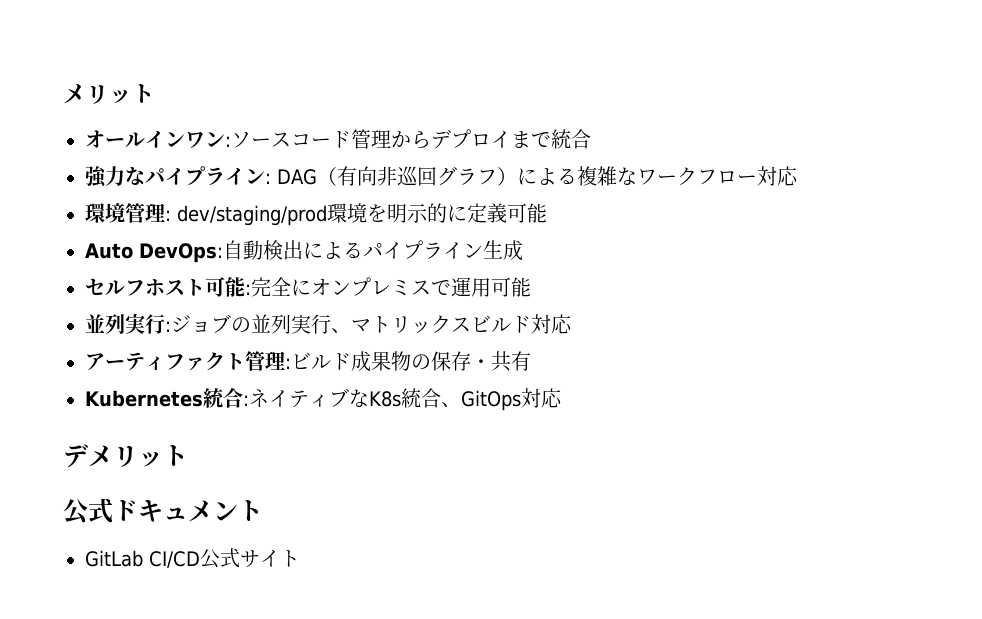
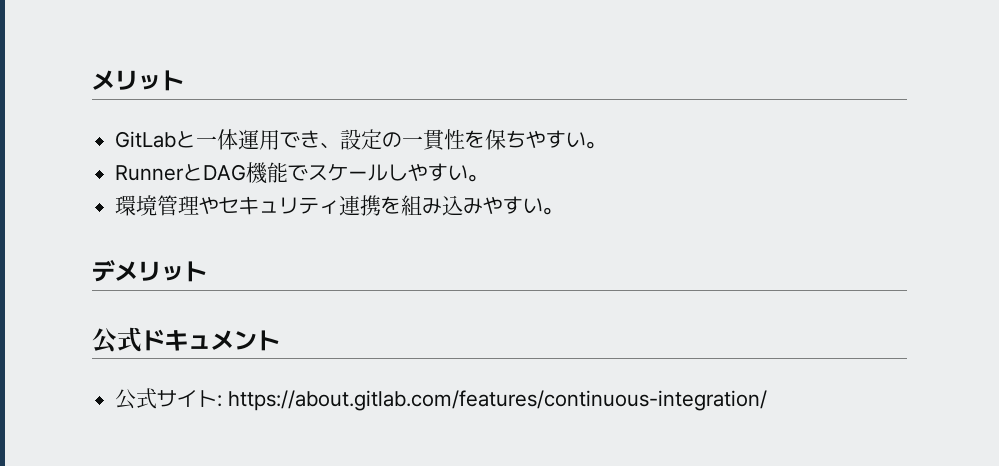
[63,84,155,104] [85,129,591,149] [85,166,798,188] [85,203,547,226] [85,240,523,263] [85,277,531,297] [85,313,572,335] [85,351,531,372] [85,388,562,411] メリット // オールインワン:ソースコード管理からデプロイまで統合 // 強力なパイプライン: DAG（有向非巡回グラフ）による複雑なワークフロー対応 // 環境管理: dev/staging/prod環境を明示的に定義可能 // Auto DevOps:自動検出によるパイプライン生成 // セルフホスト可能:完全にオンプレミスで運用可能 // 並列実行:ジョブの並列実行、マトリックスビルド対応 // アーティファクト管理:ビルド成果物の保存・共有 // Kubernetes統合:ネイティブなK8s統合、GitOps対応 -> [92,70,184,91] [115,129,607,151] [115,162,489,184] [115,195,564,216] メリット // GitLabと一体運用でき、設定の一貫性を保ちやすい。 // RunnerとDAG機能でスケールしやすい。 // 環境管理やセキュリティ連携を組み込みやすい。
[85,550,200,568] GitLab CI/CD -> (280, 340) none
(300, 558) none -> [217,390,767,411] : https://about.gitlab.com/features/continuous-integration/

